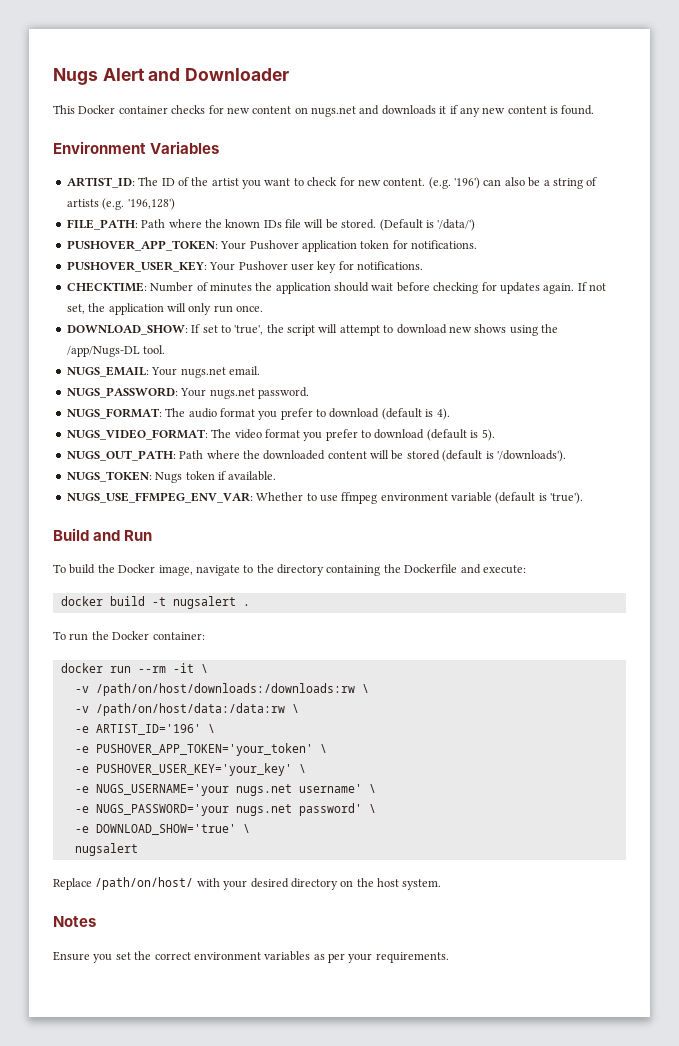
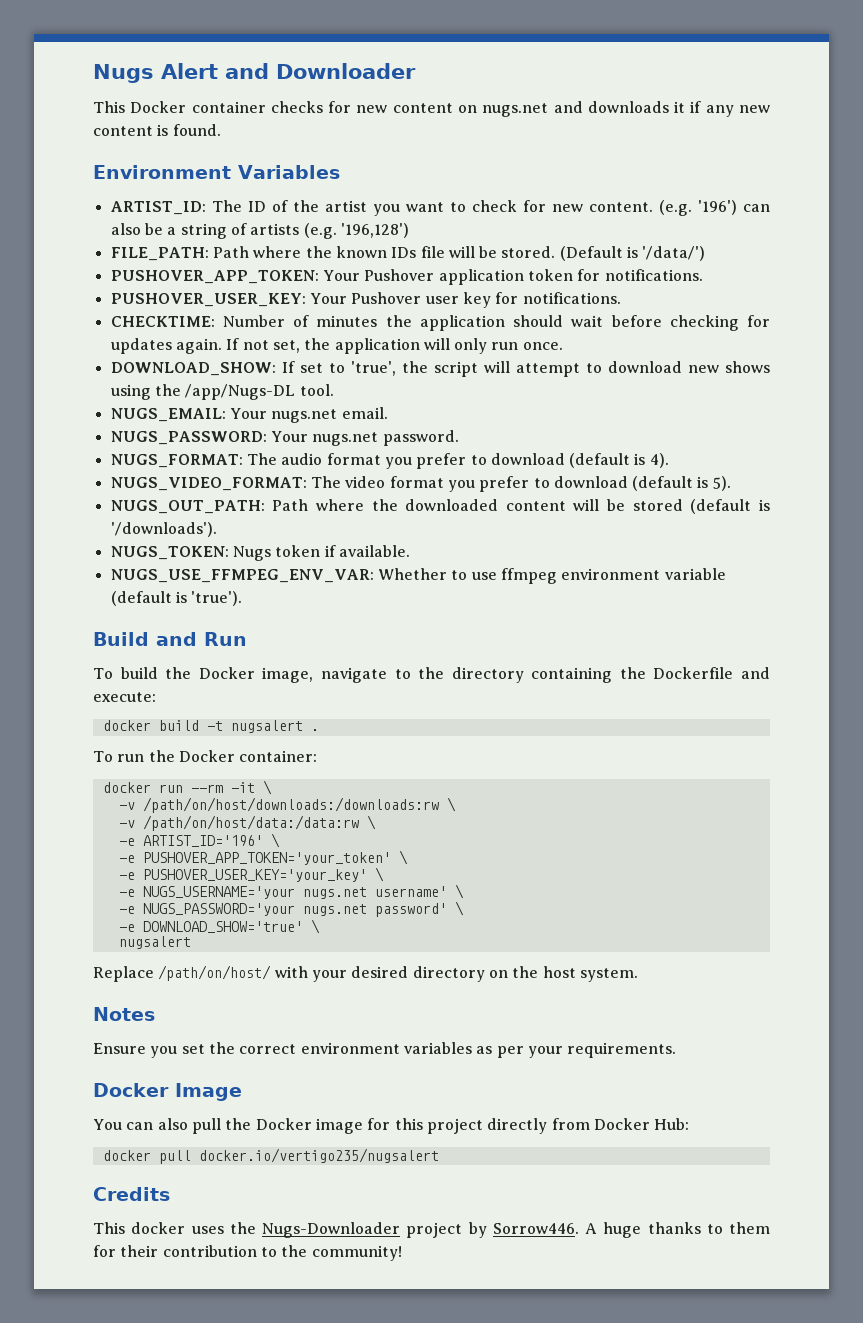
(449, 957) none -> [93,1083,242,1101] [93,1118,690,1134] [102,1148,439,1164] [93,1187,170,1201] [93,1222,770,1238] [93,1245,402,1261] // Docker Image // You can also pull the Docker image for this project directly from Docker Hub: // docker pull docker.io/vertigo235/nugsalert // Credits // This docker uses the Nugs-Downloader project by Sorrow446. A huge thanks to them for their contribution to the community!

